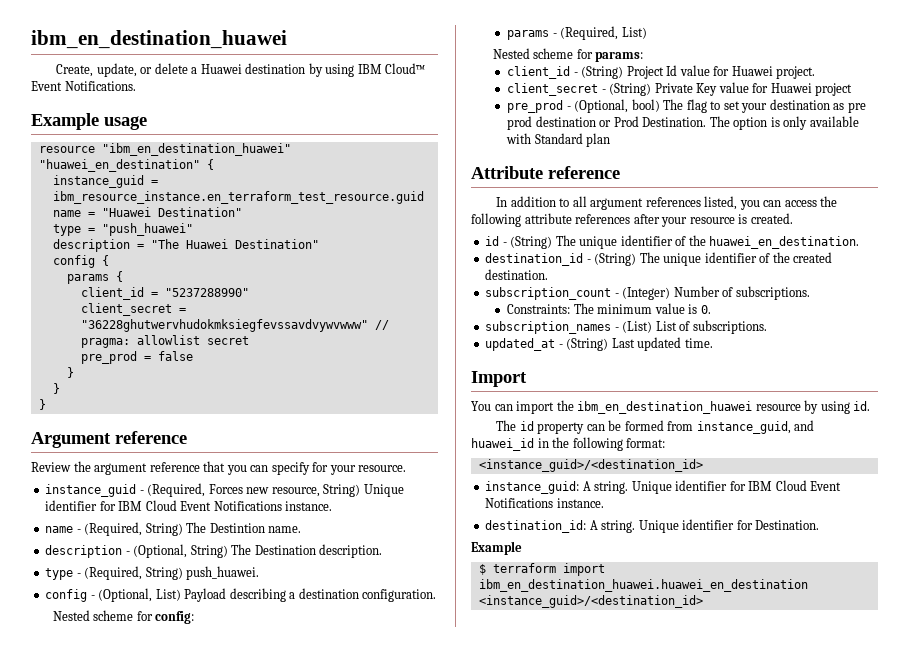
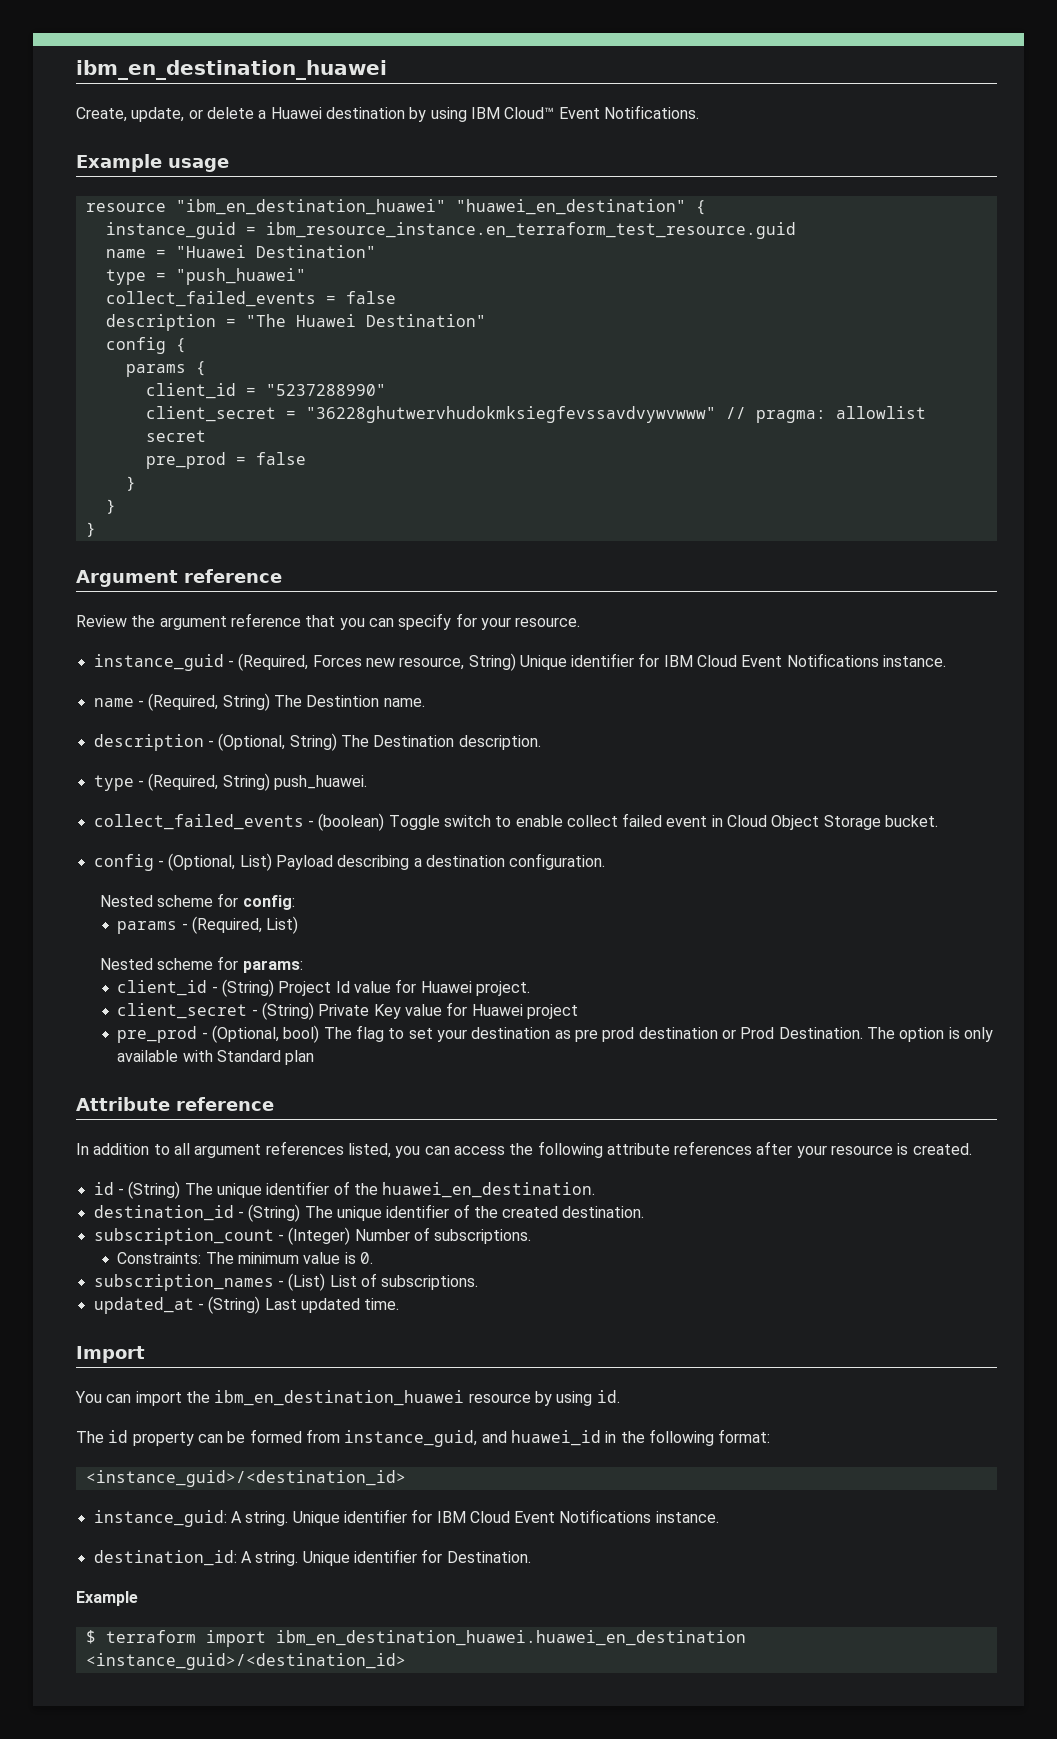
(193, 229) none -> [105,291,396,307] // collect_failed_events = false
(260, 573) none -> [93,813,939,831] // collect_failed_events - (boolean) Toggle switch to enable collect failed event in Cloud Object Storage bucket.

